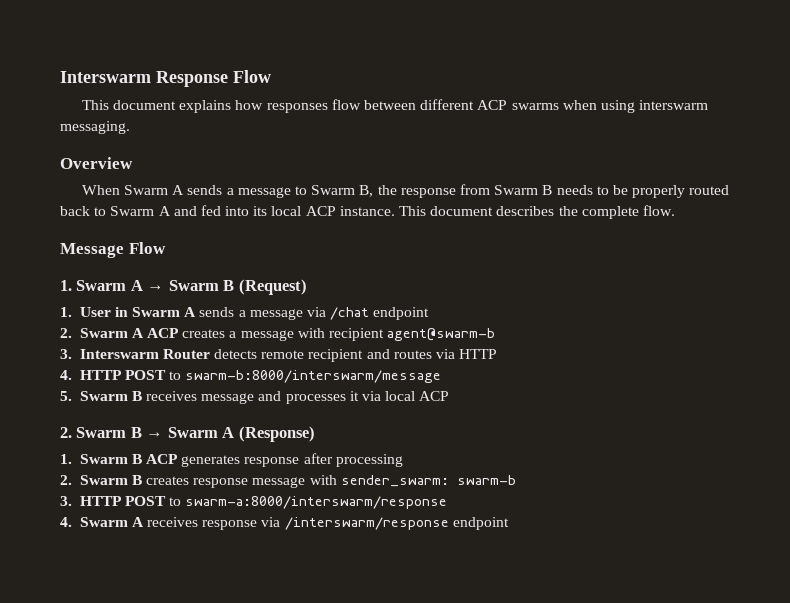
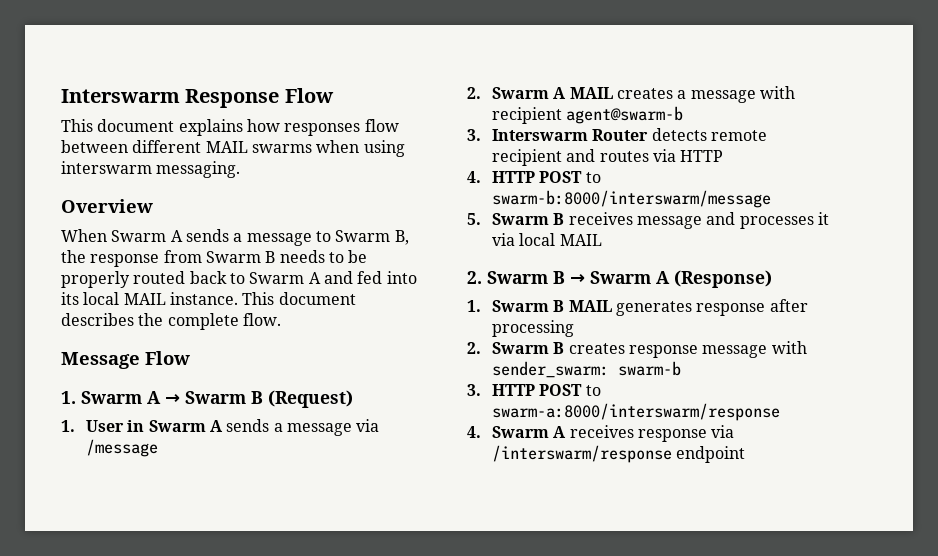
[477,100,508,110] ACP -> [205,141,248,153] MAIL
[305,206,336,216] ACP -> [123,293,166,305] MAIL
[330,307,430,320] /chat endpoint -> [86,439,159,457] /message
[147,328,180,338] ACP -> [569,87,613,99] MAIL
[419,391,450,401] ACP -> [559,234,602,246] MAIL
[146,454,179,464] ACP -> [568,300,612,312] MAIL

